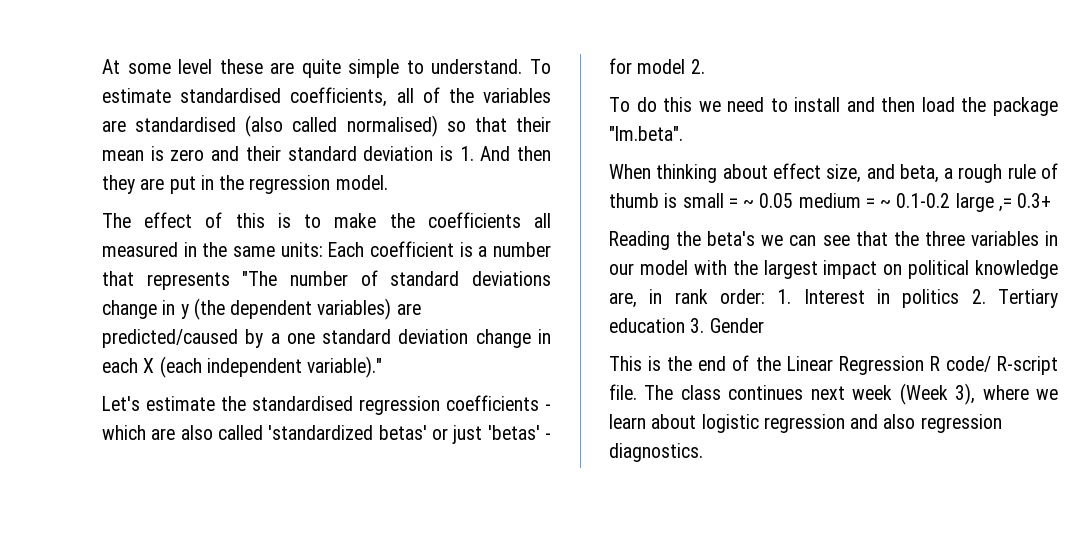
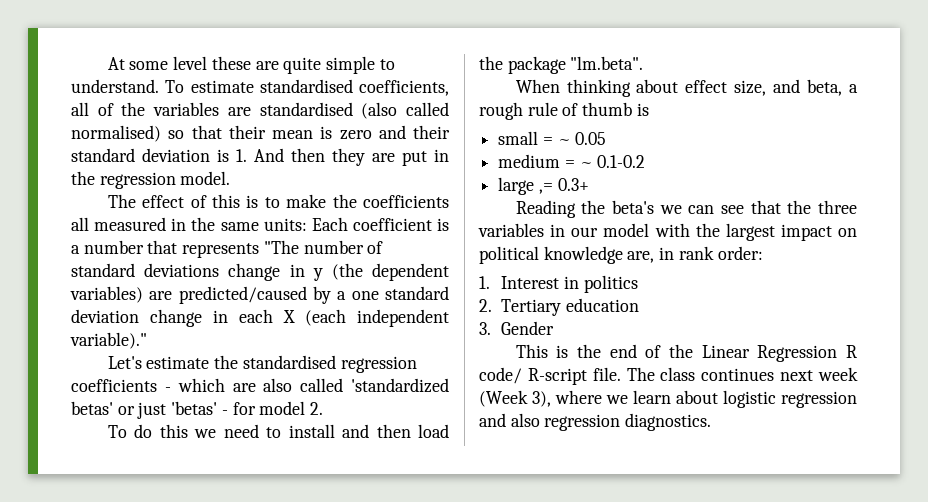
(678, 200) none -> (649, 109) //
(794, 200) none -> (607, 138) //
(951, 200) none -> (646, 161) //
(765, 296) none -> (763, 253) //
(960, 298) none -> (638, 284) //
(685, 325) none -> (640, 305) //

